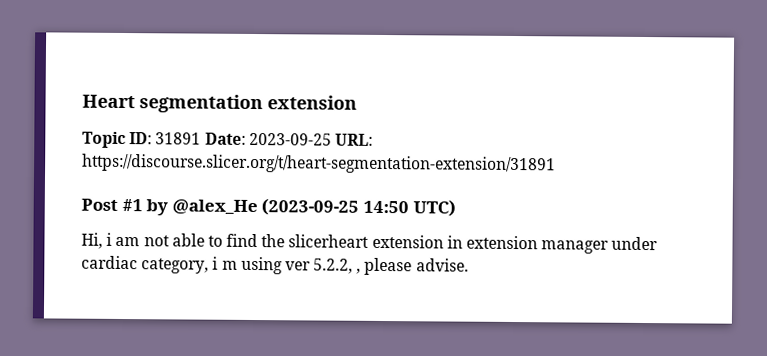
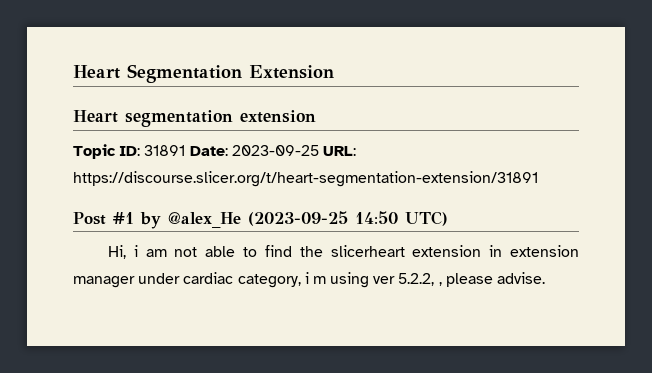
[82,94,135,109] Heart -> [73,64,334,83] [73,110,118,123] Heart Segmentation Extension // Heart

